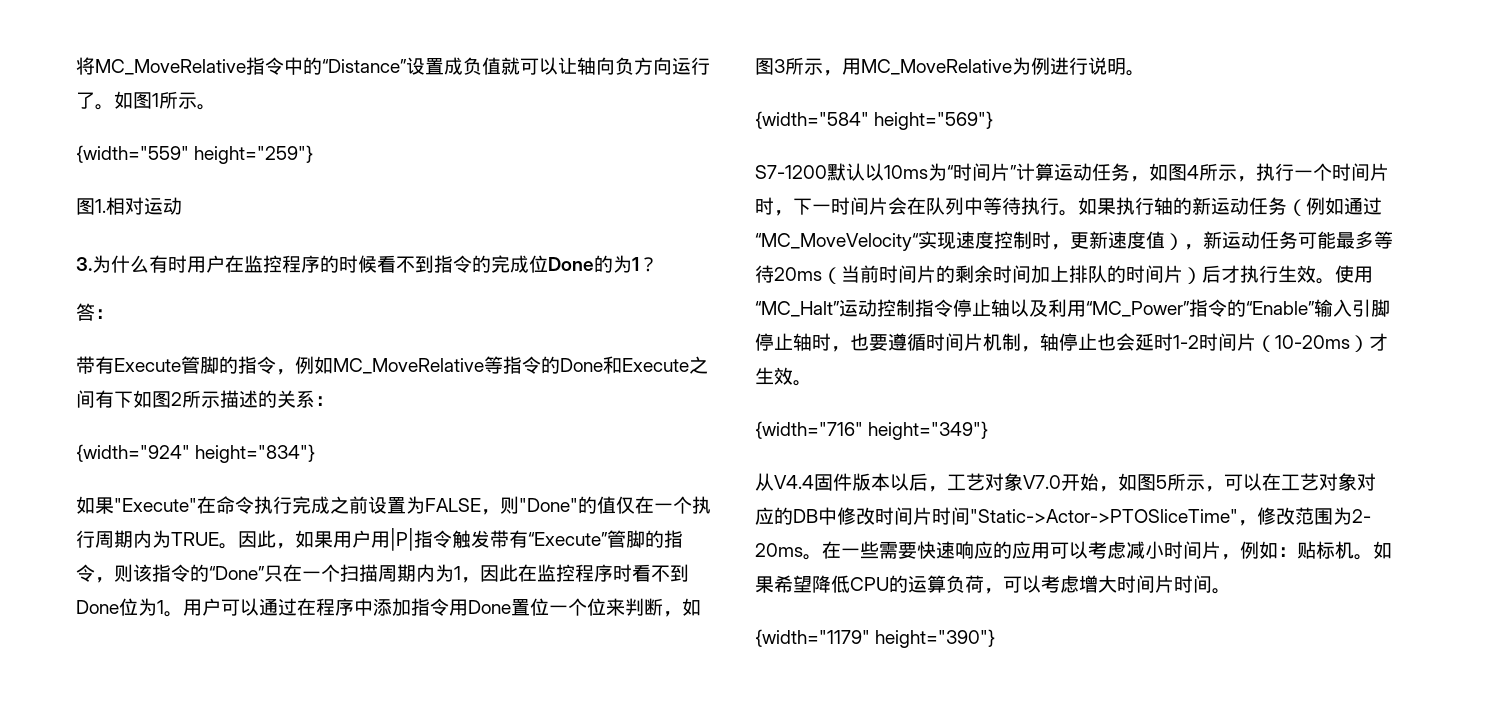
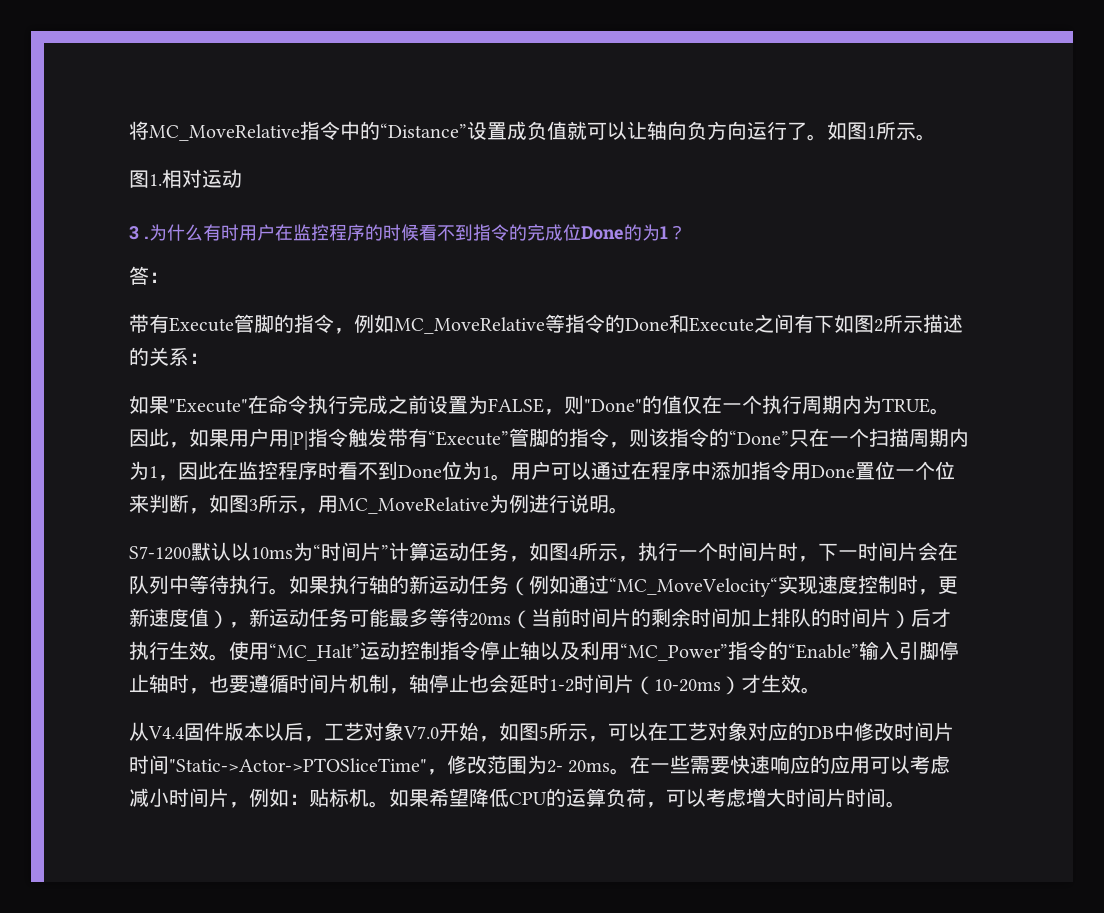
[76,145,314,164] // {width="559" height="259"} -> (936, 137) none
[76,257,92,271] 3. -> [129,226,149,240] 3 .
[76,444,316,463] // {width="924" height="834"} -> (209, 358) none
[755,111,994,130] // {width="584" height="569"} -> (629, 510) none
[755,421,989,440] // {width="716" height="349"} -> (821, 690) none
[755,629,996,648] // {width="1179" height="390"} -> (906, 804) none

